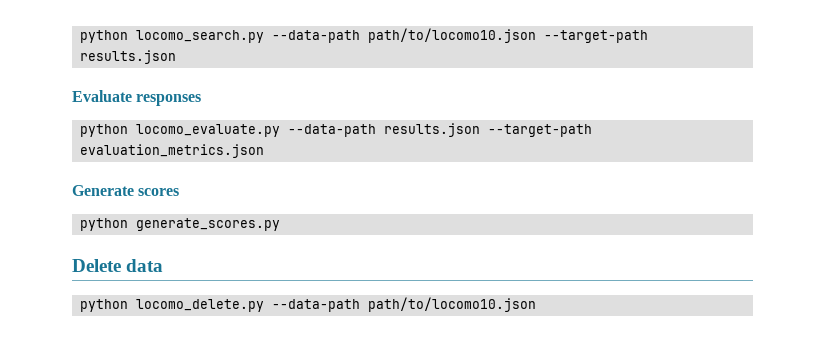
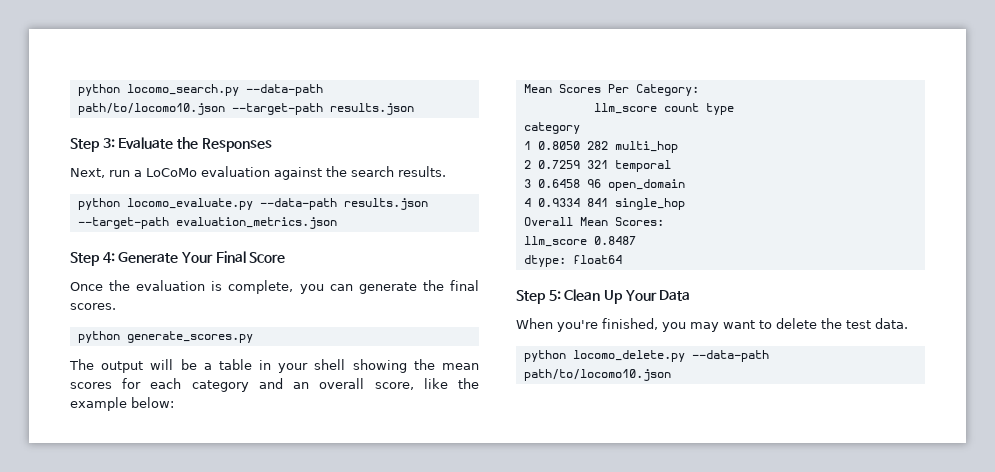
[72,90,202,106] Evaluate responses -> [70,137,272,152] [70,166,446,180] Step 3: Evaluate the Responses // Next, run a LoCoMo evaluation against the search results.
[72,185,180,196] [80,218,281,231] [72,259,164,272] Generate scores // python generate_scores.py // Delete data -> [70,251,286,266] [70,280,479,294] [70,303,116,310] [77,331,253,343] [69,359,480,373] [70,378,480,392] [70,397,174,411] [523,84,699,96] [593,103,734,115] [523,122,580,134] [523,141,678,153] [523,160,671,172] [523,179,685,191] [523,198,685,210] [523,217,664,226] [523,236,636,247] [523,255,622,267] [516,289,691,304] [516,318,908,332] Step 4: Generate Your Final Score // Once the evaluation is complete, you can generate the final scores. // python generate_scores.py // The output will be a table in your shell showing the mean scores for each category and an overall score, like the example below: // Mean Scores Per Category: // llm_score count type // category // 1 0.8050 282 multi_hop // 2 0.7259 321 temporal // 3 0.6458 96 open_domain // 4 0.9334 841 single_hop // Overall Mean Scores: // llm_score 0.8487 // dtype: float64 // Step 5: Clean Up Your Data // When you're finished, you may want to delete the test data.

